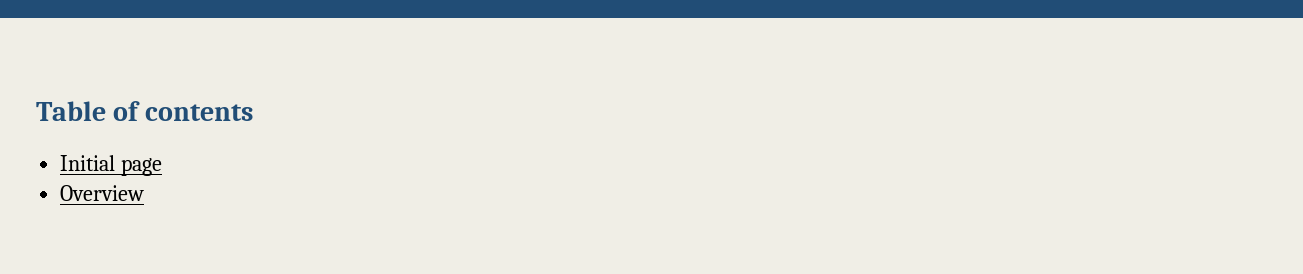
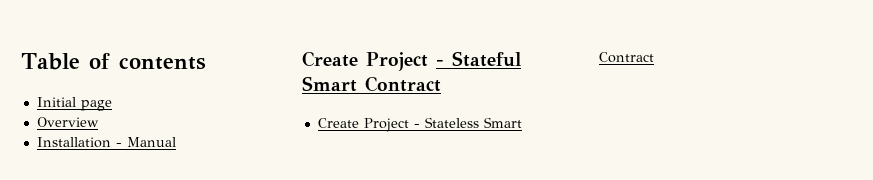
(145, 193) none -> [36,137,176,148] [302,51,521,71] [302,76,441,92] [317,117,522,132] [598,52,654,63] // Installation - Manual // Create Project - Stateful Smart Contract // Create Project - Stateless Smart Contract

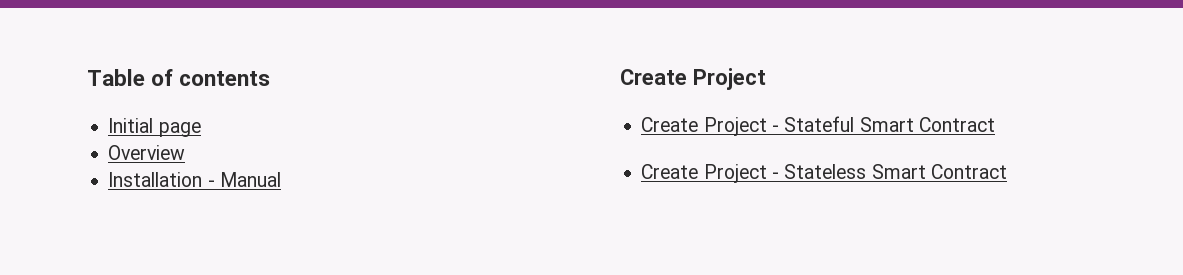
(428, 61) none -> [641,117,767,136] // Create Project

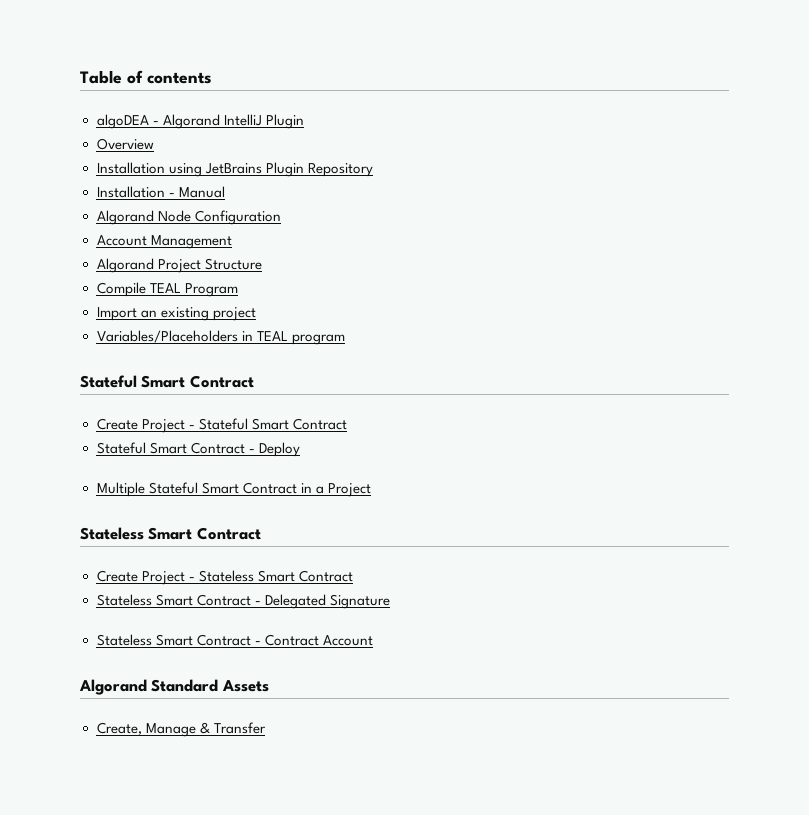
[108,118,201,137] [108,145,186,160] [108,172,281,187] [620,68,766,90] Initial page // Overview // Installation - Manual // Create Project -> [96,114,304,129] [96,138,154,150] [96,162,373,177] [96,186,225,198] [96,210,281,225] [96,235,232,249] [96,258,262,273] [96,282,238,297] [96,307,256,321] [96,330,345,345] [80,375,254,388] algoDEA - Algorand IntelliJ Plugin // Overview // Installation using JetBrains Plugin Repository // Installation - Manual // Algorand Node Configuration // Account Management // Algorand Project Structure // Compile TEAL Program // Import an existing project // Variables/Placeholders in TEAL program // Stateful Smart Contract
(995, 124) none -> [96,442,300,457] [96,482,371,497] [80,527,261,540] // Stateful Smart Contract - Deploy // Multiple Stateful Smart Contract in a Project // Stateless Smart Contract
(1007, 171) none -> [96,594,390,609] [96,634,373,646] [79,679,269,695] [96,722,266,737] // Stateless Smart Contract - Delegated Signature // Stateless Smart Contract - Contract Account // Algorand Standard Assets // Create, Manage & Transfer

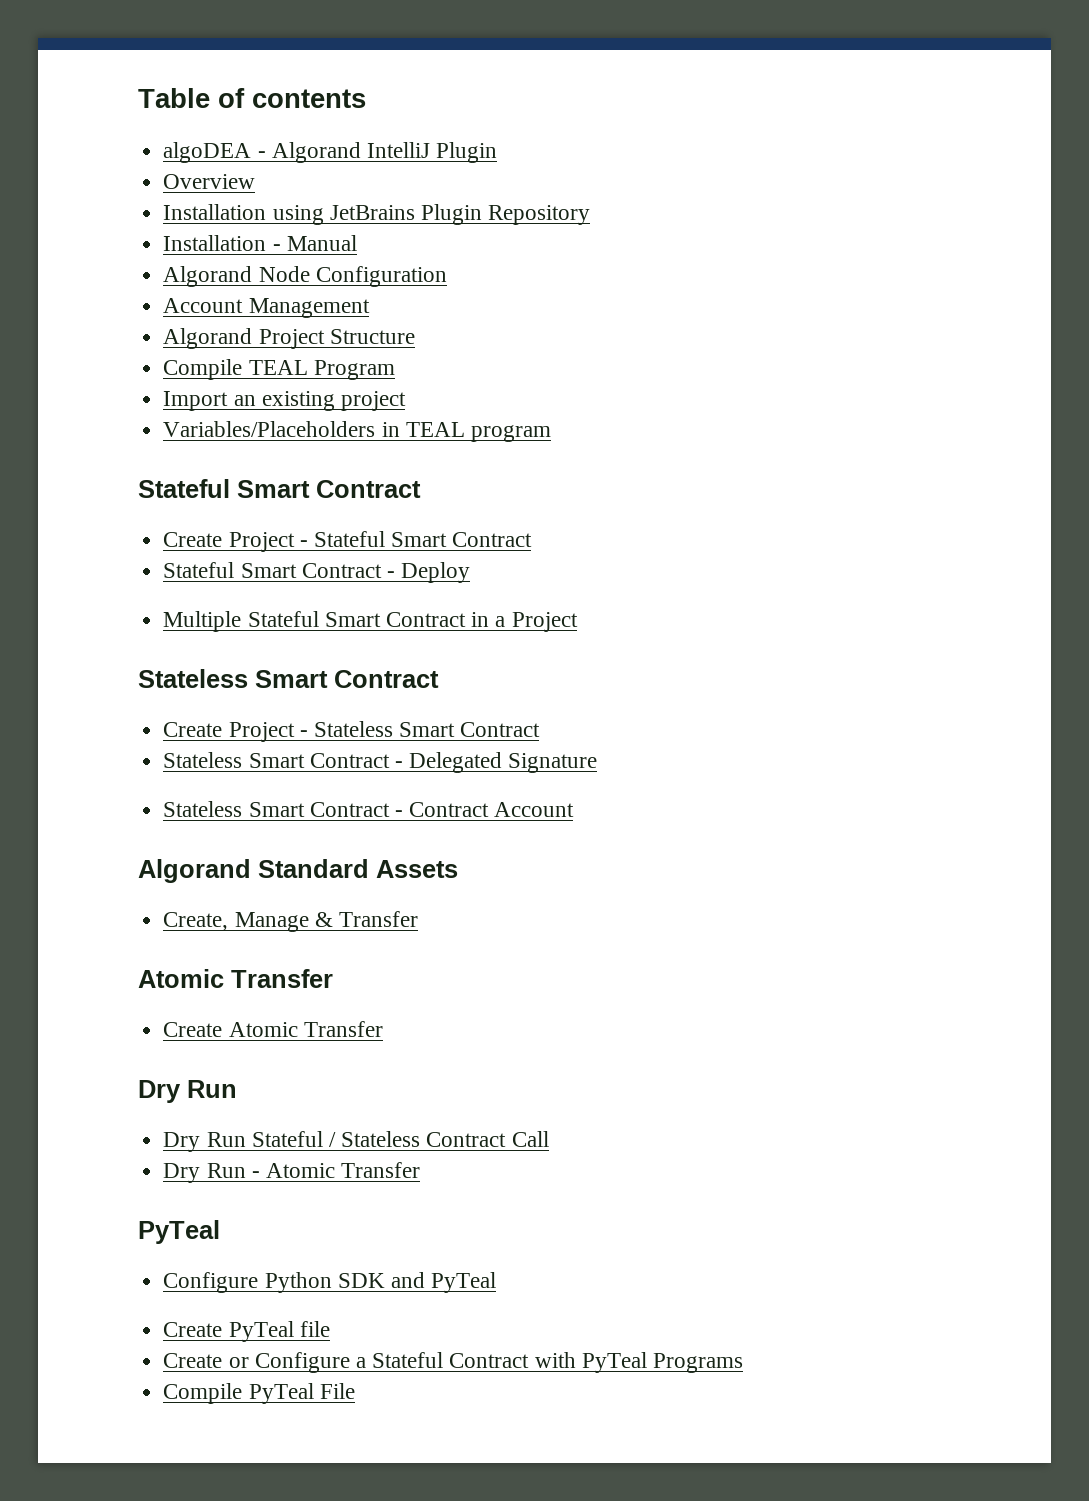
(266, 728) none -> [138,969,333,988] [163,1021,383,1037] [138,1080,237,1103] [163,1131,549,1152] [163,1162,421,1183] [138,1220,220,1244] [163,1272,497,1293] [163,1321,330,1342] [163,1352,743,1373] [163,1383,355,1404] // Atomic Transfer // Create Atomic Transfer // Dry Run // Dry Run Stateful / Stateless Contract Call // Dry Run - Atomic Transfer // PyTeal // Configure Python SDK and PyTeal // Create PyTeal file // Create or Configure a Stateful Contract with PyTeal Programs // Compile PyTeal File

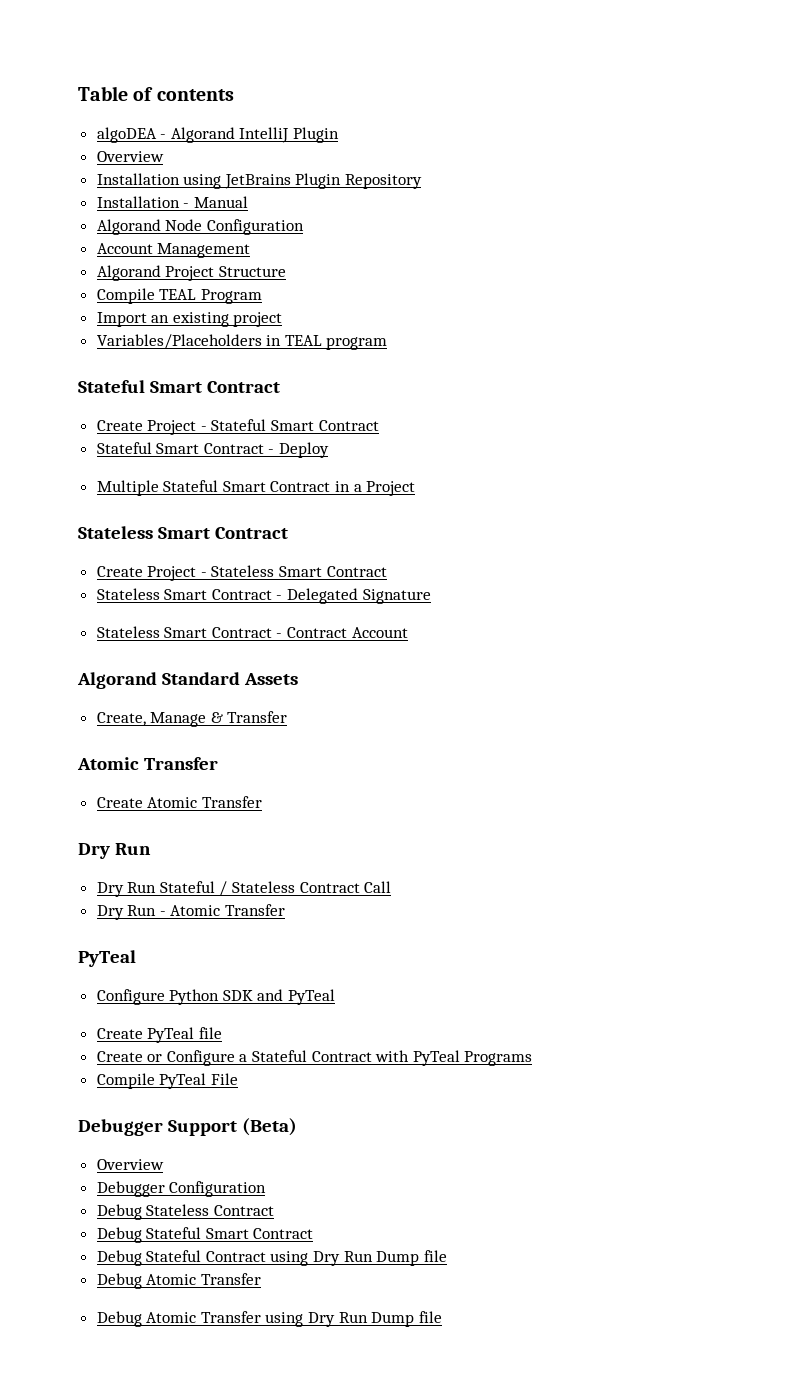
(355, 1391) none -> [78,1118,297,1136] [96,1159,164,1170] [96,1181,267,1197] [96,1204,274,1220] [96,1227,314,1243] [96,1250,447,1266] [96,1273,261,1289] [96,1311,442,1327] // Debugger Support (Beta) // Overview // Debugger Configuration // Debug Stateless Contract // Debug Stateful Smart Contract // Debug Stateful Contract using Dry Run Dump file // Debug Atomic Transfer // Debug Atomic Transfer using Dry Run Dump file

